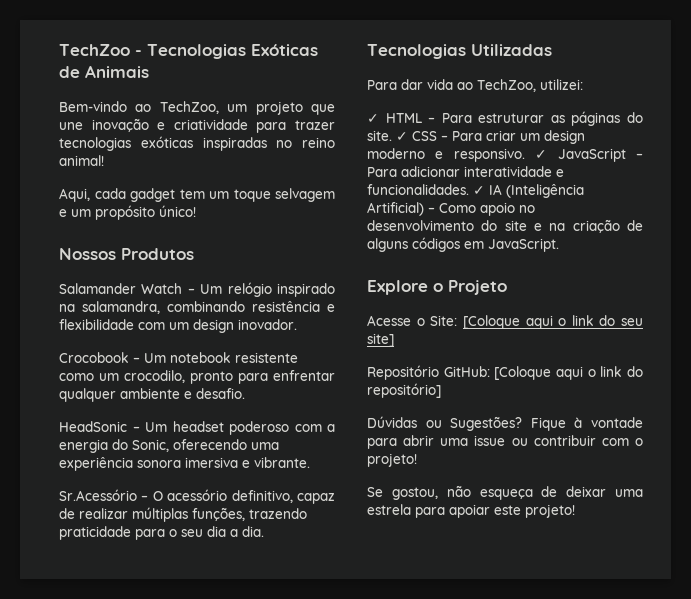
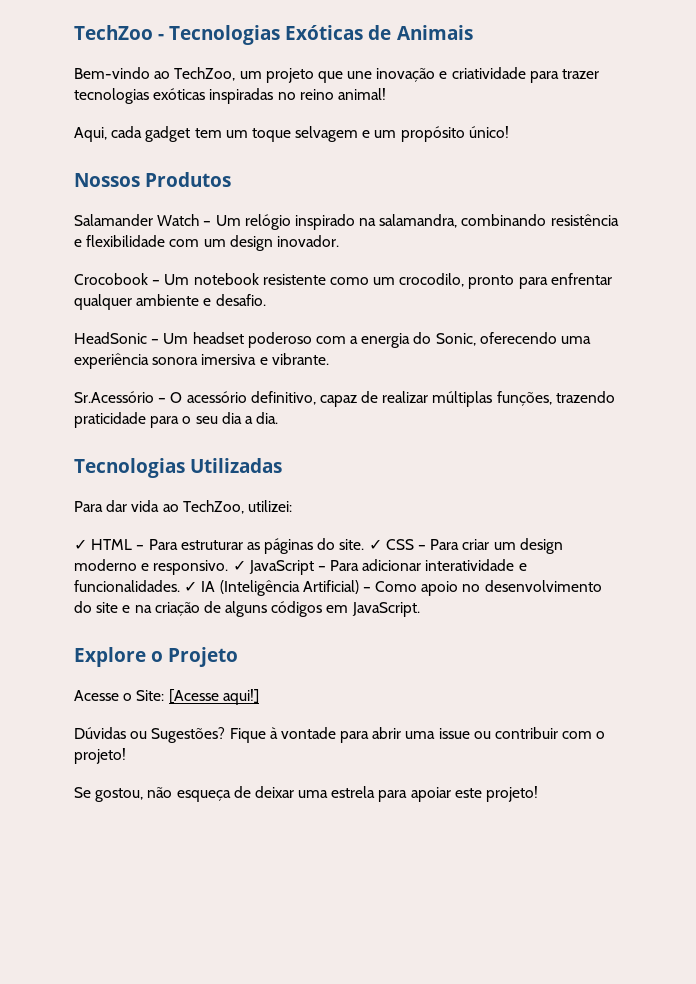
[462,315,643,329] [367,333,394,347] [367,365,643,380] [367,383,441,398] [Coloque aqui o link do seu site] // Repositório GitHub: [Coloque aqui o link do repositório] -> [168,689,259,705] [Acesse aqui!]

